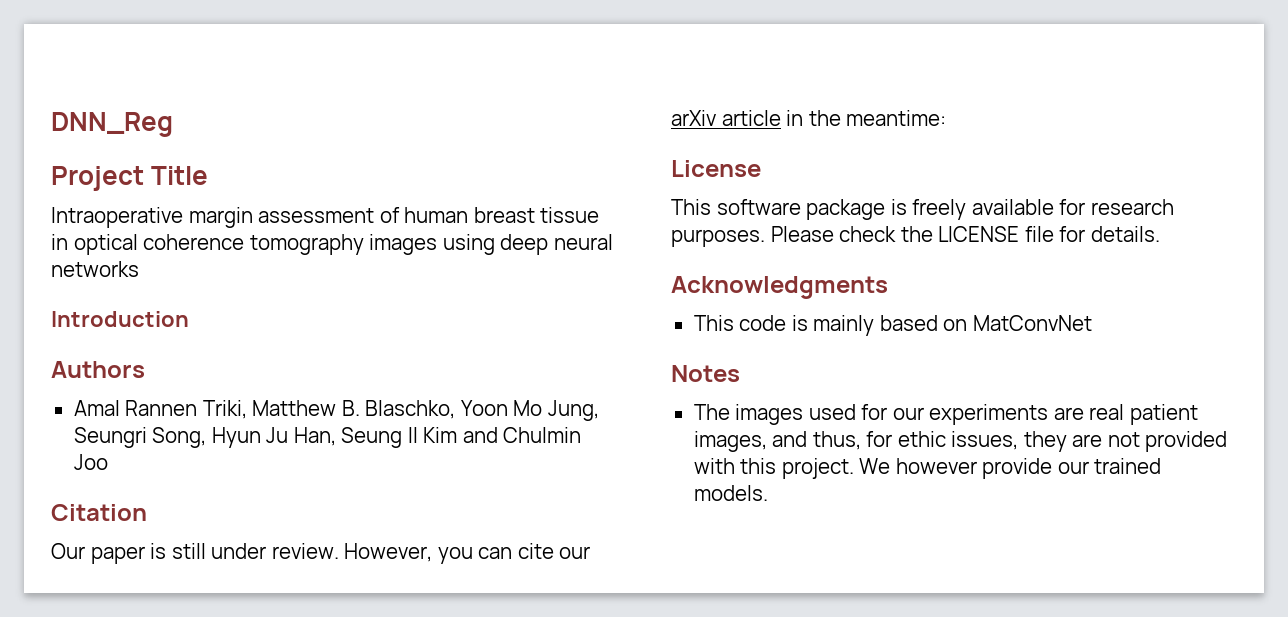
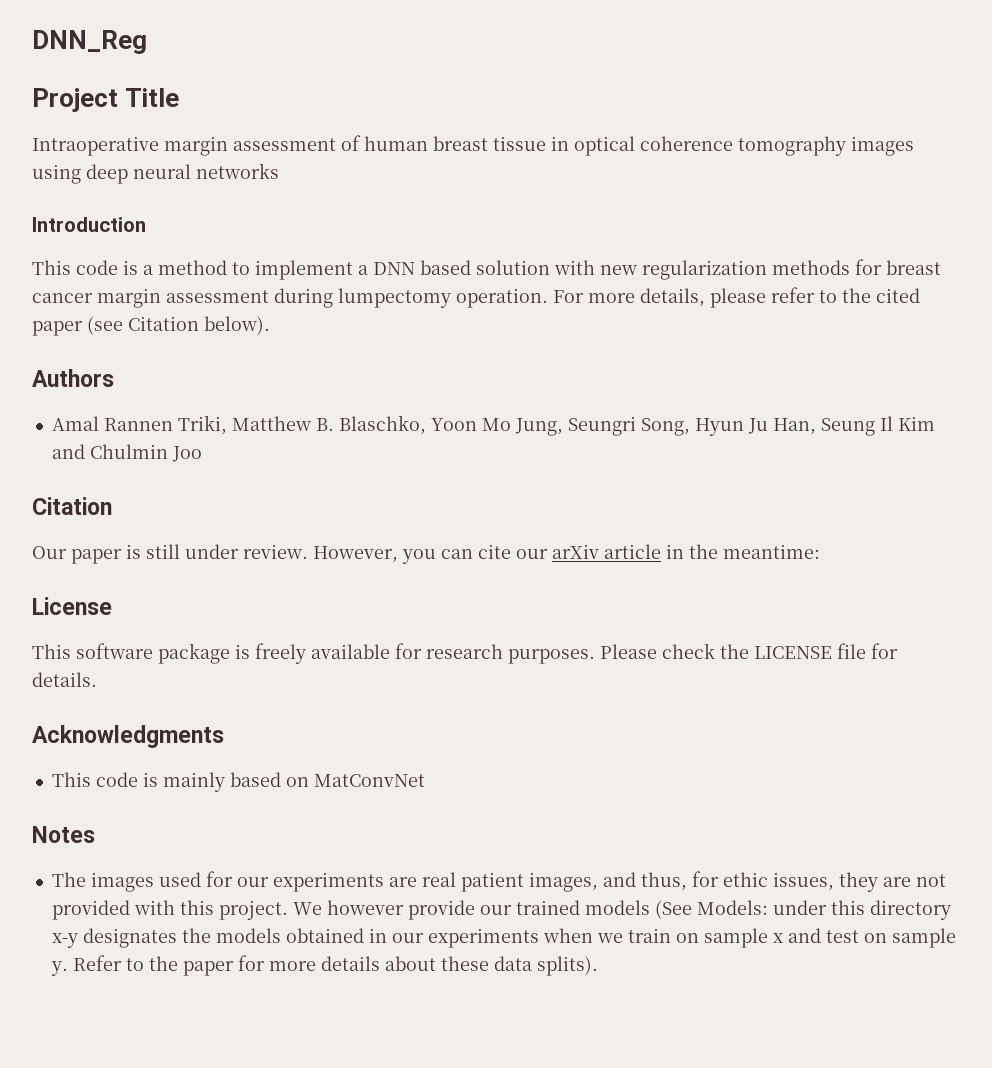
(189, 319) none -> [32,259,941,280] [32,287,920,308] [32,316,270,336] // This code is a method to implement a DNN based solution with new regularization methods for breast cancer margin assessment during lumpectomy operation. For more details, please refer to the cited paper (see Citation below).
[693,485,768,501] models. -> [584,900,951,920] [51,928,956,948] [50,955,598,976] models (See Models: under this directory x-y designates the models obtained in our experiments when we train on sample x and test on sample y. Refer to the paper for more details about these data splits).

